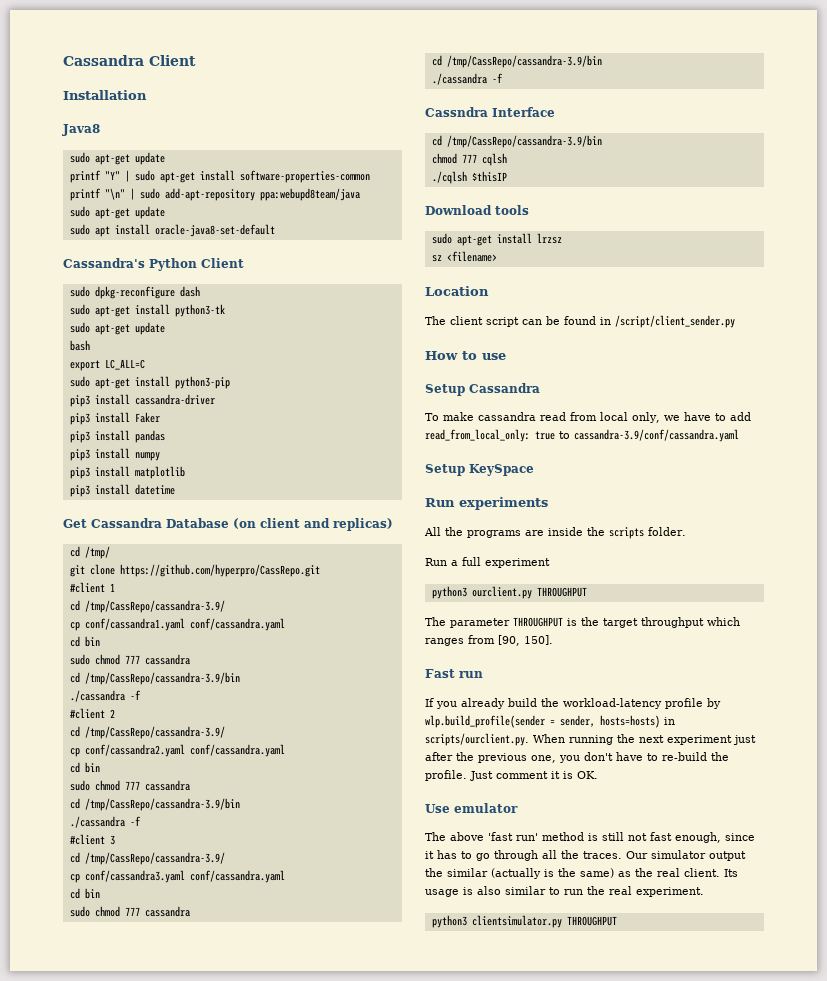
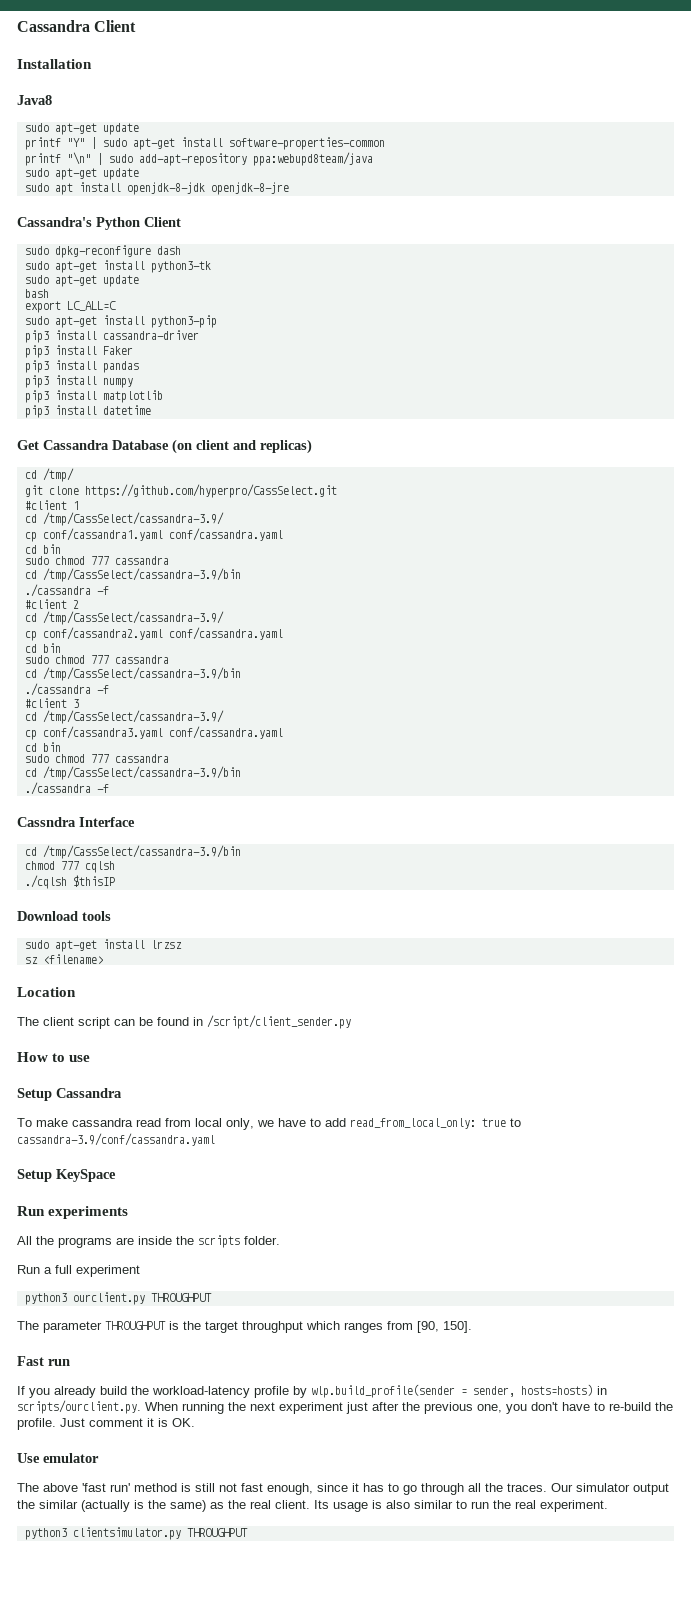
[154,224,275,237] oracle-java8-set-default -> [126,182,289,195] openjdk-8-jdk openjdk-8-jre
[119,564,320,577] https://github.com/hyperpro/CassRepo.git -> [84,484,337,498] https://github.com/hyperpro/CassSelect.git
[84,600,225,613] /tmp/CassRepo/cassandra-3.9/ -> [42,512,224,526] /tmp/CassSelect/cassandra-3.9/
[84,672,240,685] /tmp/CassRepo/cassandra-3.9/bin -> [42,568,241,582] /tmp/CassSelect/cassandra-3.9/bin
[84,726,225,739] /tmp/CassRepo/cassandra-3.9/ -> [42,611,224,625] /tmp/CassSelect/cassandra-3.9/
[84,798,240,811] /tmp/CassRepo/cassandra-3.9/bin -> [42,667,241,681] /tmp/CassSelect/cassandra-3.9/bin
[84,852,225,865] /tmp/CassRepo/cassandra-3.9/ -> [42,710,224,724] /tmp/CassSelect/cassandra-3.9/
[446,55,602,68] /tmp/CassRepo/cassandra-3.9/bin -> [42,766,241,780] /tmp/CassSelect/cassandra-3.9/bin
[446,135,602,148] /tmp/CassRepo/cassandra-3.9/bin -> [42,845,241,859] /tmp/CassSelect/cassandra-3.9/bin

